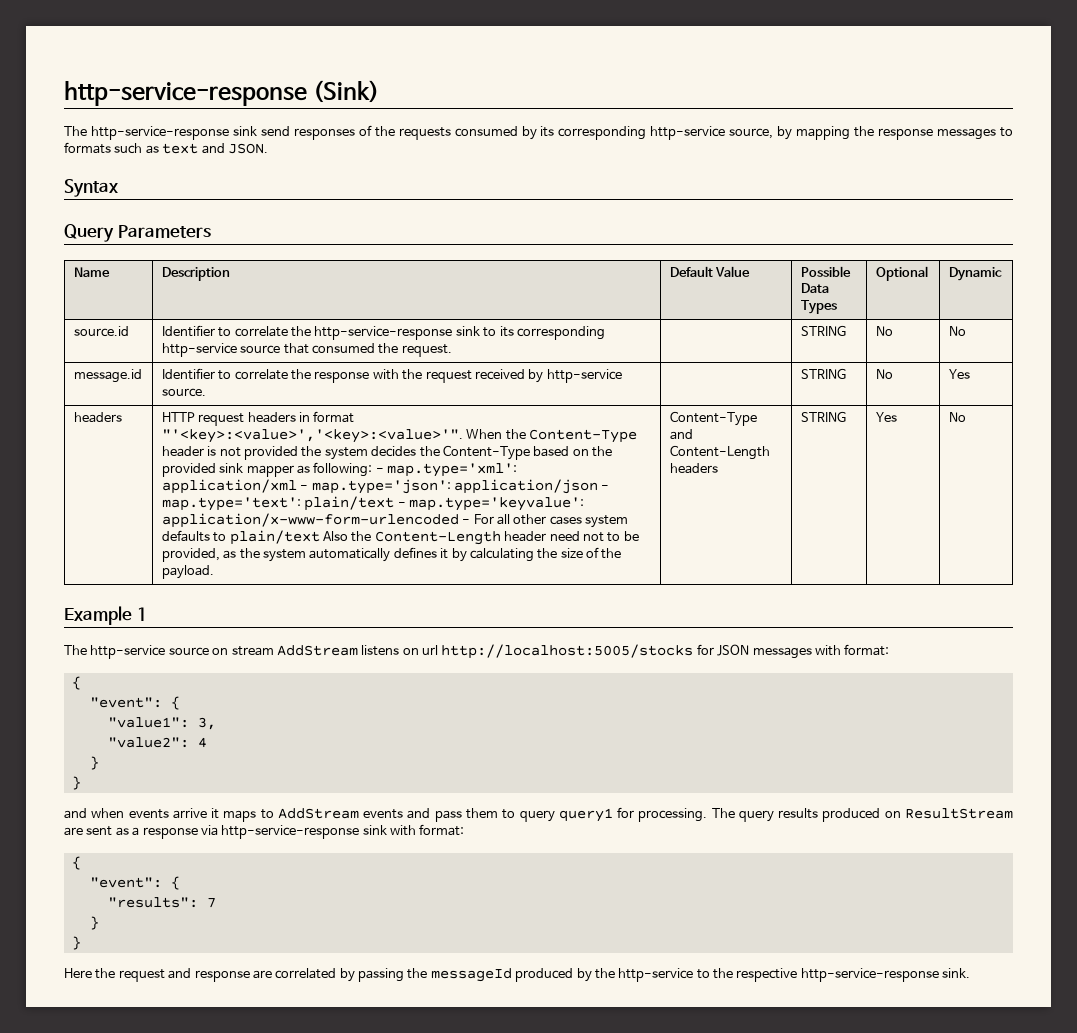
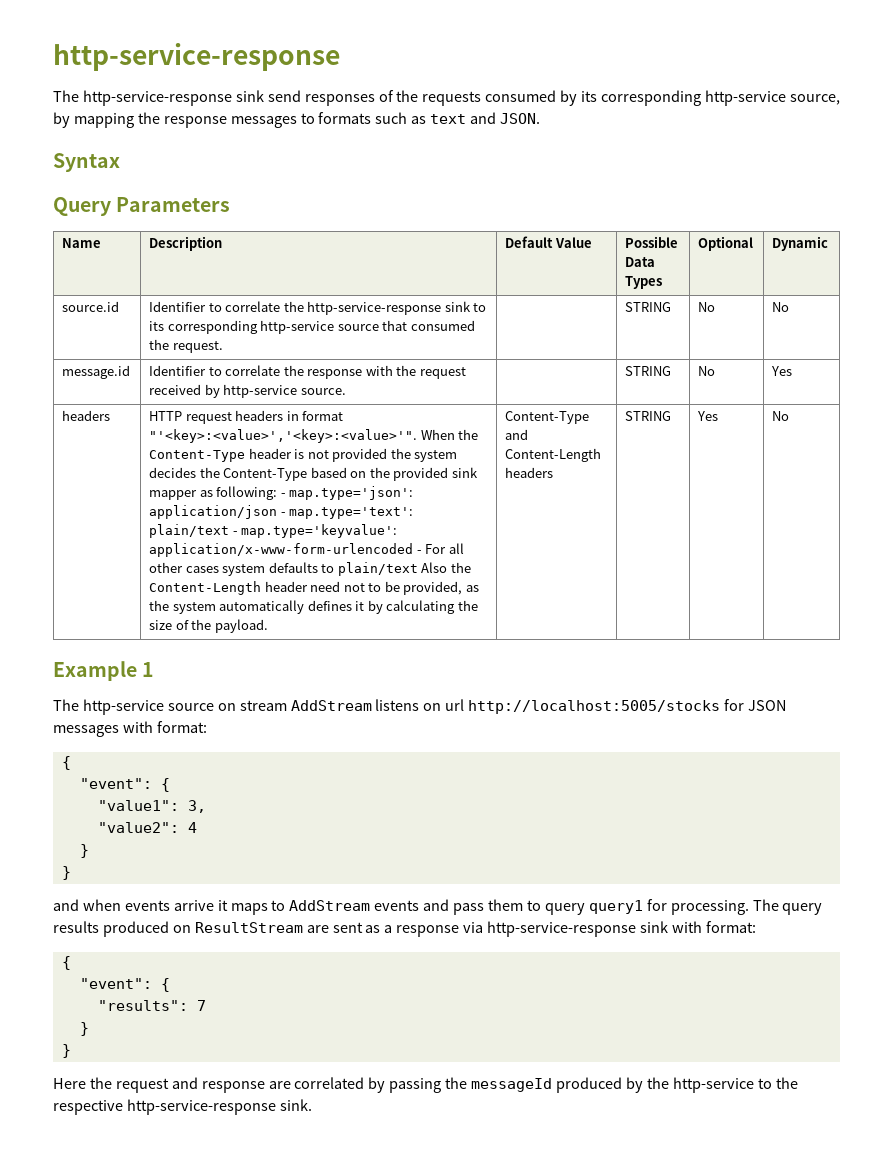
[64,80,380,106] http-service-response (Sink) -> [53,43,340,71] http-service-response
[387,463,518,477] [161,479,309,494] map.type='xml': application/xml - -> (286, 495) none

